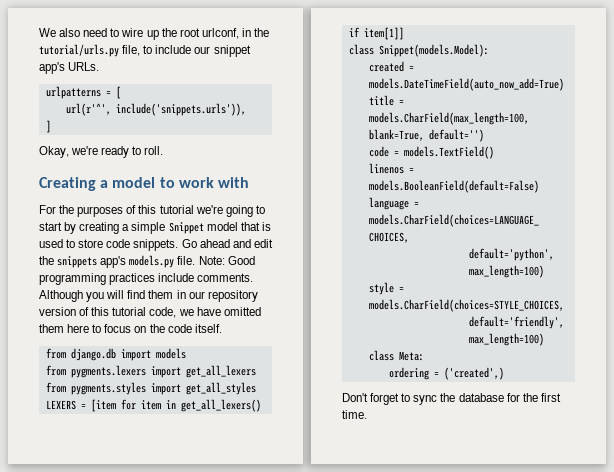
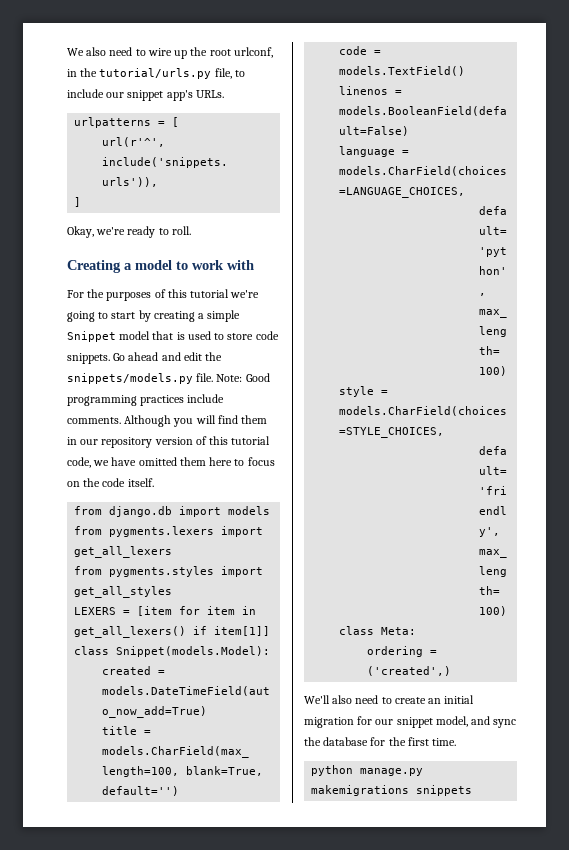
[57,255,175,268] snippets app's models.py -> [67,373,193,384] snippets/models.py
[342,393,411,405] Don't forget to -> [304,695,475,704] [304,716,491,728] We'll also need to create an initial migration for our snippet model, and
(367, 414) none -> [311,765,424,776] [311,785,473,796] // python manage.py makemigrations snippets

